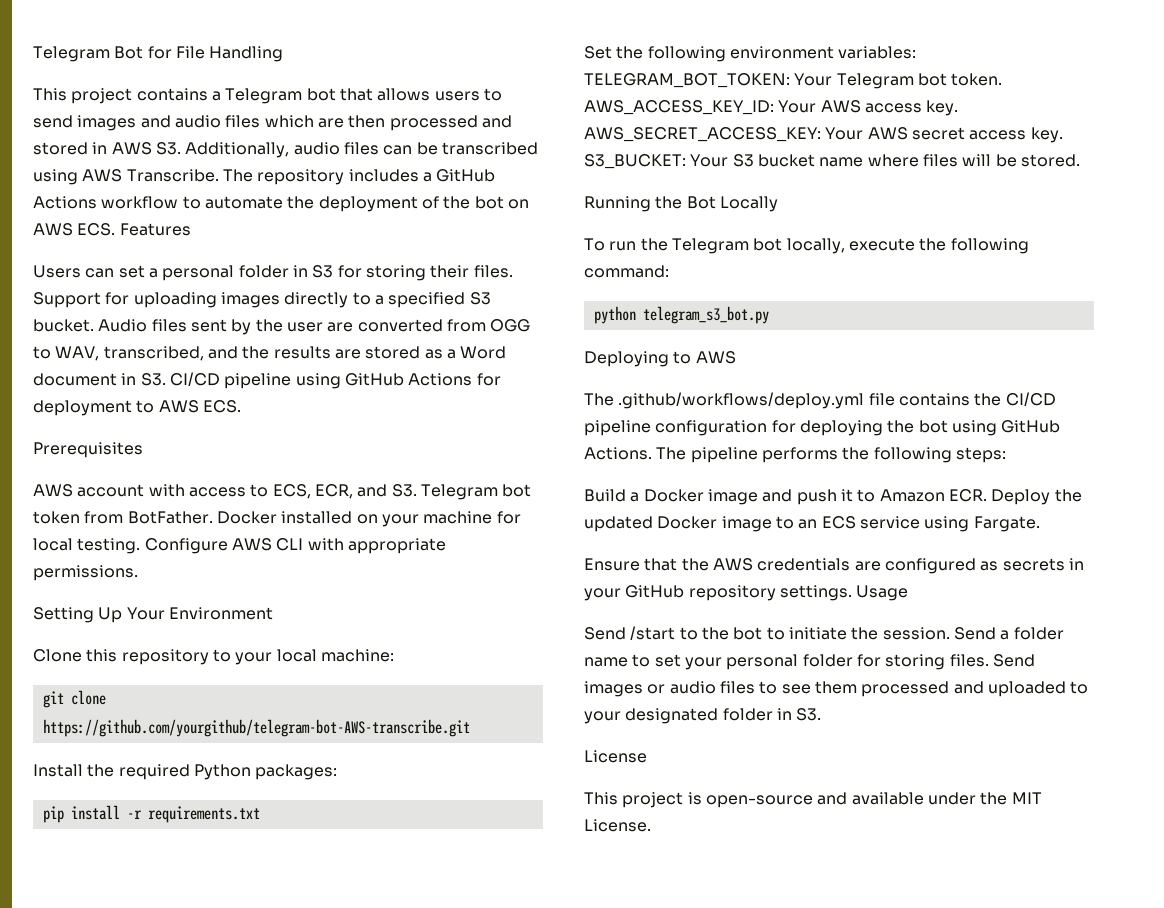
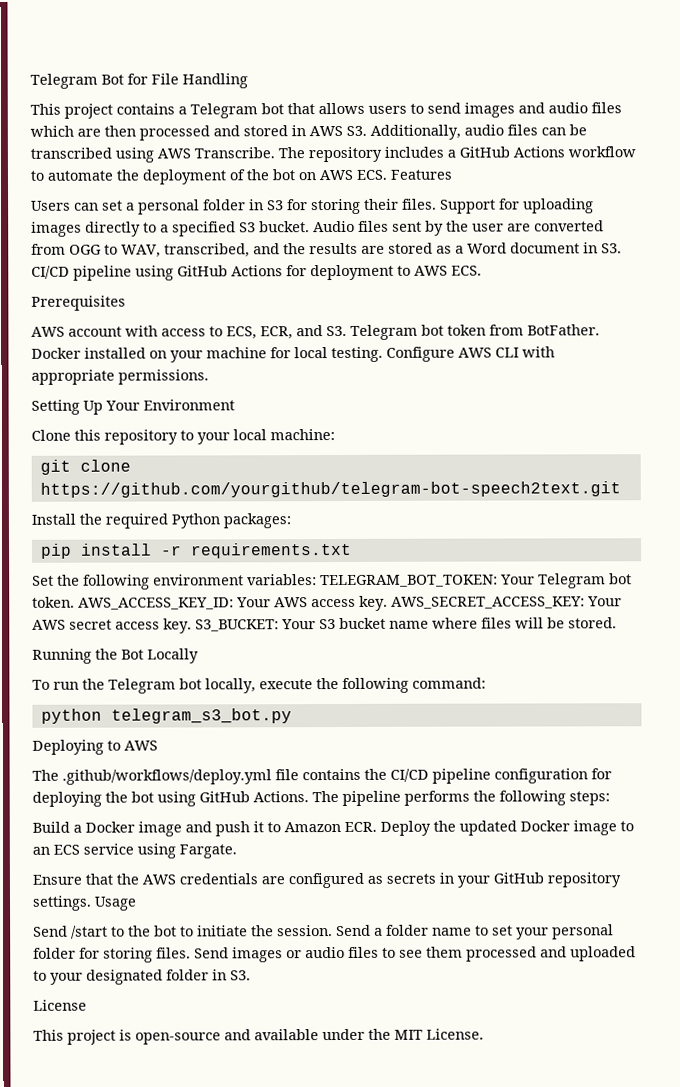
[42,719,470,737] https://github.com/yourgithub/telegram-bot-AWS-transcribe.git -> [39,481,621,498] https://github.com/yourgithub/telegram-bot-speech2text.git

